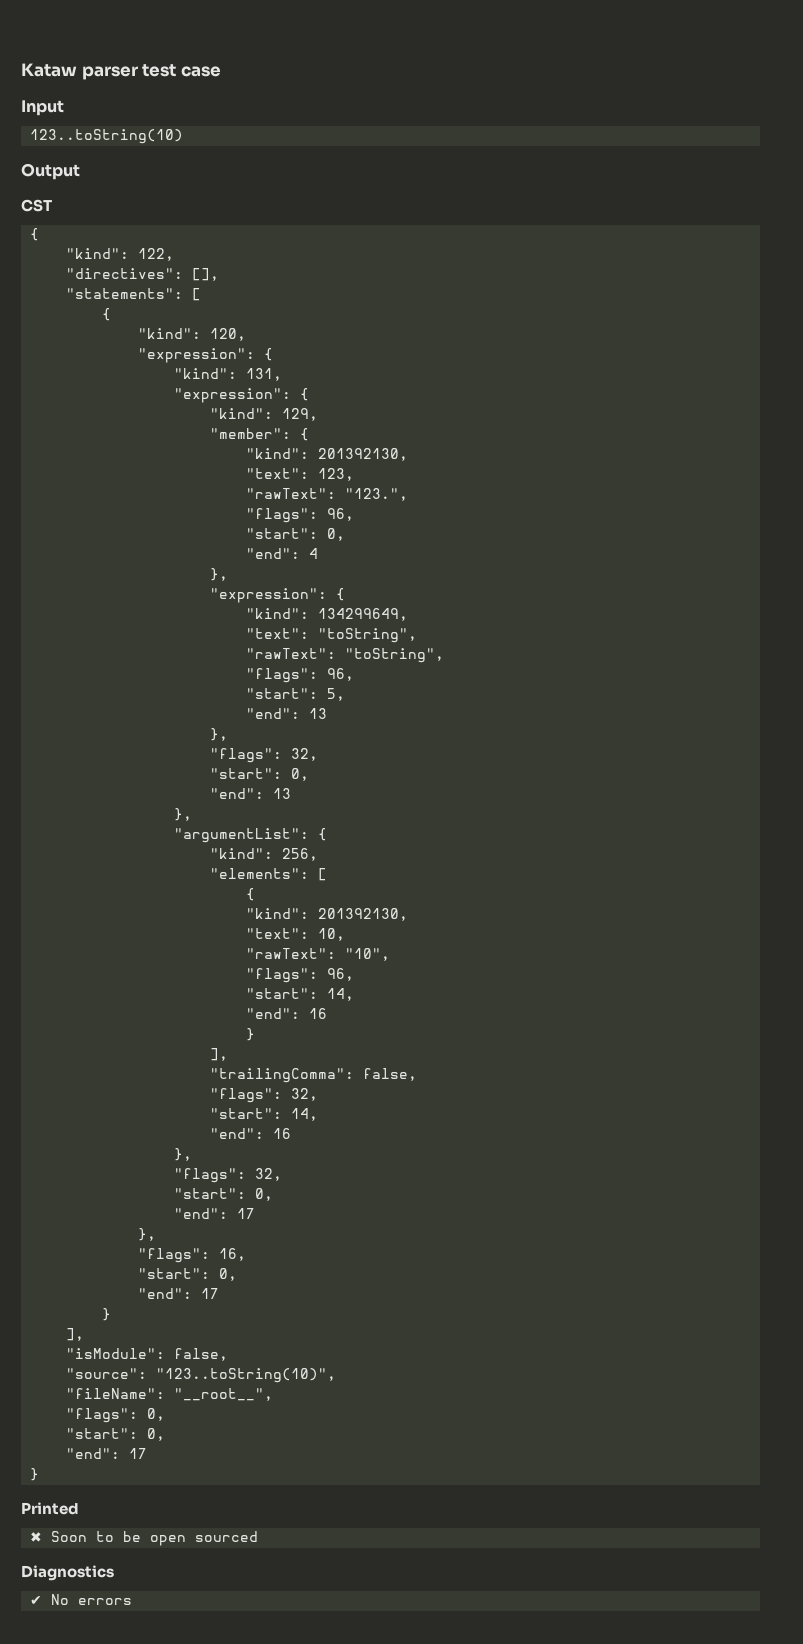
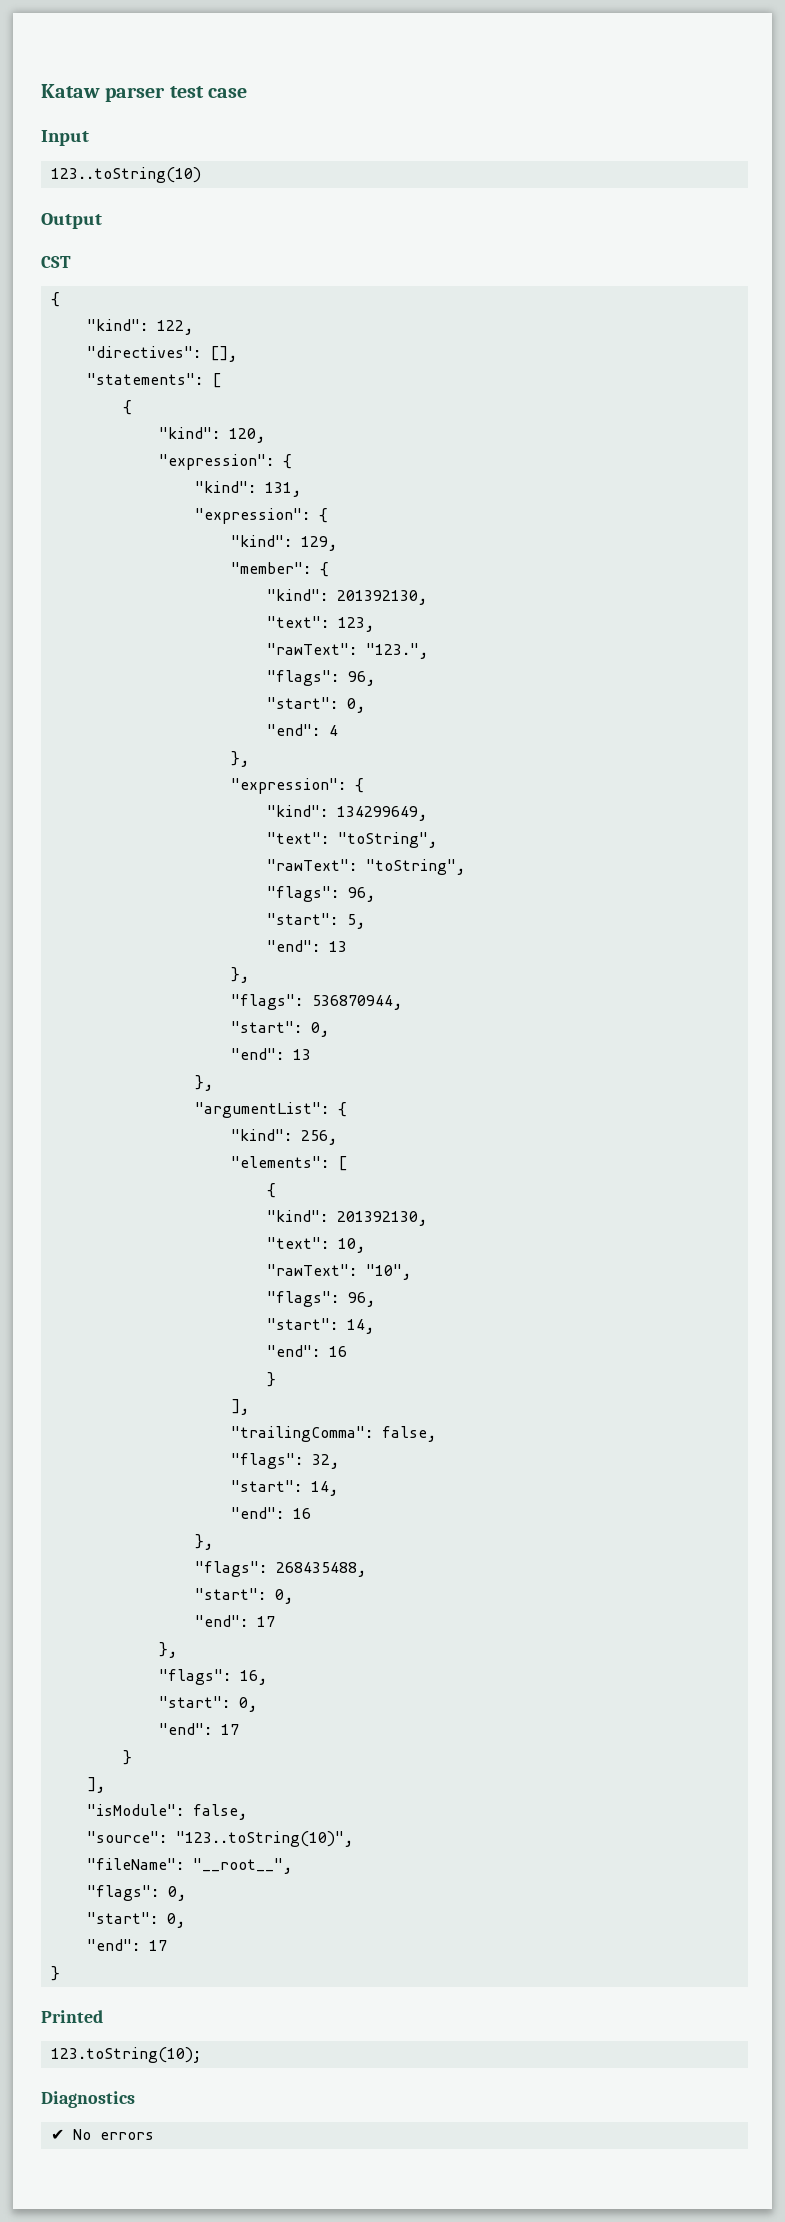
[290,748,318,761] 32, -> [311,995,402,1010] 536870944,
[254,1168,282,1181] 32, -> [275,1562,366,1577] 268435488,
[29,1531,258,1546] ✖ Soon to be open sourced -> [50,2047,201,2063] 123.toString(10);

